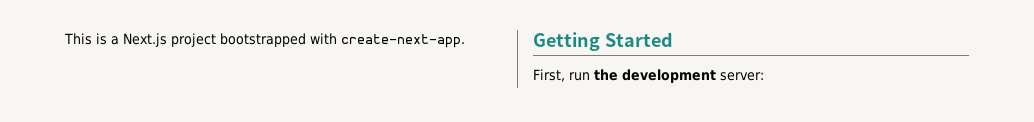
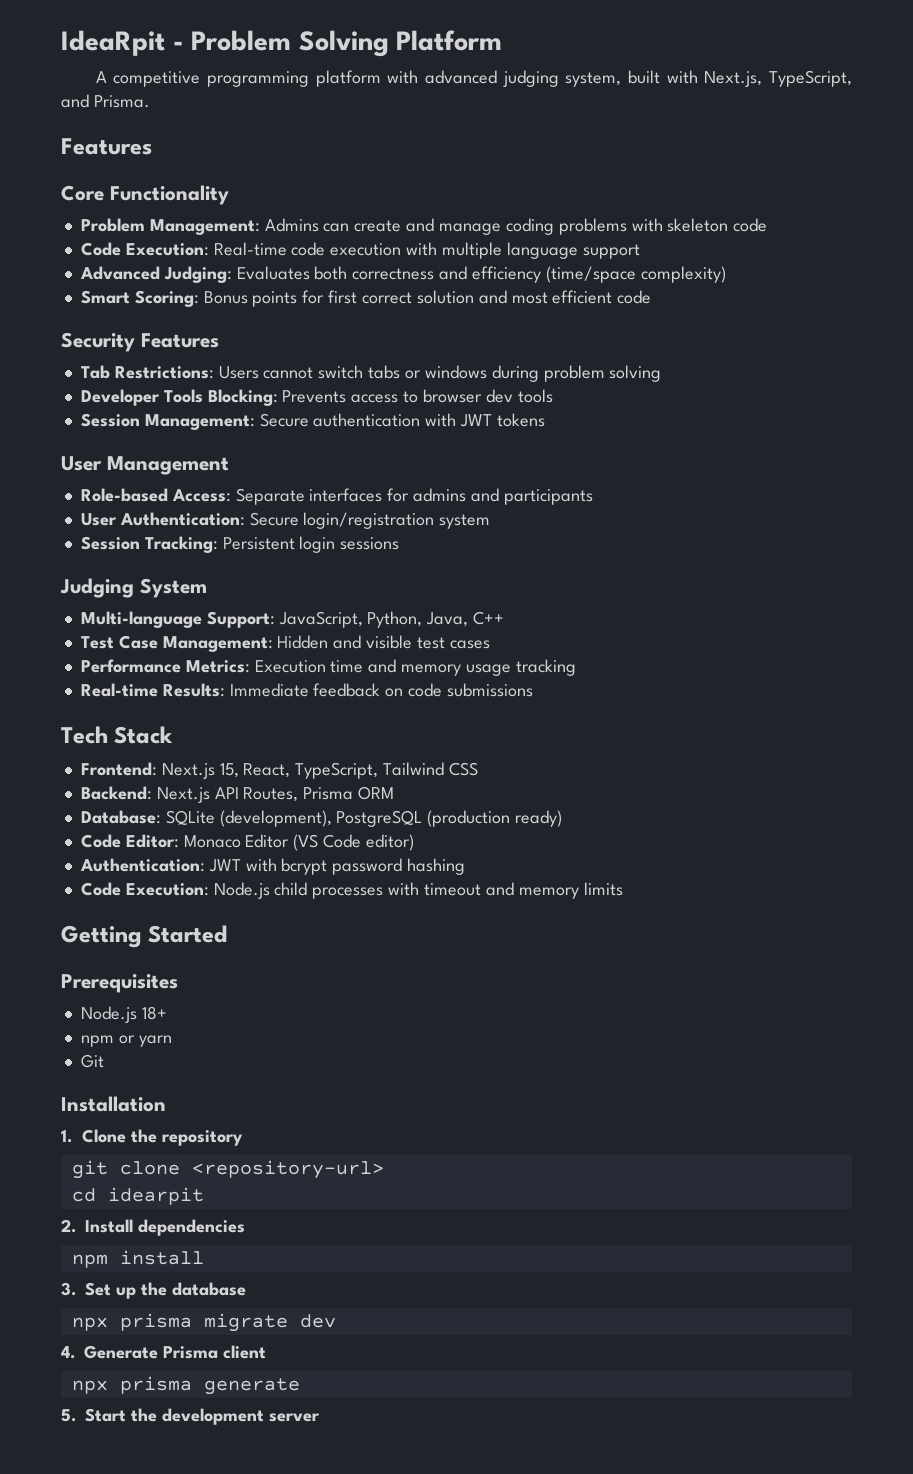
[64,33,465,48] [533,32,673,51] [533,69,590,82] This is a Next.js project bootstrapped with create-next-app. // Getting Started // First, run -> [61,30,503,57] [95,70,853,87] [61,94,150,108] [61,138,152,155] [61,185,229,205] [80,218,768,235] [80,242,640,259] [79,266,726,283] [80,290,652,307] [61,332,219,352] [80,365,662,382] [80,389,553,406] [80,413,545,430] [61,456,229,475] [80,488,593,505] [80,512,491,529] [80,536,400,553] [60,578,207,598] [80,611,505,628] [80,635,490,652] [80,659,576,676] [80,683,533,697] [61,726,174,744] [80,762,478,779] [80,786,395,803] [80,810,563,827] [80,834,414,851] [79,858,466,875] [80,882,623,899] [61,925,228,948] [61,974,178,993] [80,1006,167,1023] [80,1035,172,1047] [80,1054,104,1068] [61,1096,166,1112] [61,1129,243,1146] [71,1160,384,1179] [71,1187,204,1205] [61,1219,245,1236] [71,1250,204,1268] [61,1282,246,1299] [71,1313,336,1332] [61,1345,266,1359] [71,1376,300,1395] [61,1408,126,1422] IdeaRpit - Problem Solving Platform // A competitive programming platform with advanced judging system, built with Next.js, TypeScript, and Prisma. // Features // Core Functionality // Problem Management: Admins can create and manage coding problems with skeleton code // Code Execution: Real-time code execution with multiple language support // Advanced Judging: Evaluates both correctness and efficiency (time/space complexity) // Smart Scoring: Bonus points for first correct solution and most efficient code // Security Features // Tab Restrictions: Users cannot switch tabs or windows during problem solving // Developer Tools Blocking: Prevents access to browser dev tools // Session Management: Secure authentication with JWT tokens // User Management // Role-based Access: Separate interfaces for admins and participants // User Authentication: Secure login/registration system // Session Tracking: Persistent login sessions // Judging System // Multi-language Support: JavaScript, Python, Java, C++ // Test Case Management: Hidden and visible test cases // Performance Metrics: Execution time and memory usage tracking // Real-time Results: Immediate feedback on code submissions // Tech Stack // Frontend: Next.js 15, React, TypeScript, Tailwind CSS // Backend: Next.js API Routes, Prisma ORM // Database: SQLite (development), PostgreSQL (production ready) // Code Editor: Monaco Editor (VS Code editor) // Authentication: JWT with bcrypt password hashing // Code Execution: Node.js child processes with timeout and memory limits // Getting Started // Prerequisites // Node.js 18+ // npm or yarn // Git // Installation // 1. Clone the repository // git clone <repository-url> // cd idearpit // 2. Install dependencies // npm install // 3. Set up the database // npx prisma migrate dev // 4. Generate Prisma client // npx prisma generate // 5. Start
[719,72,764,81] server: -> [268,1413,320,1422] server

